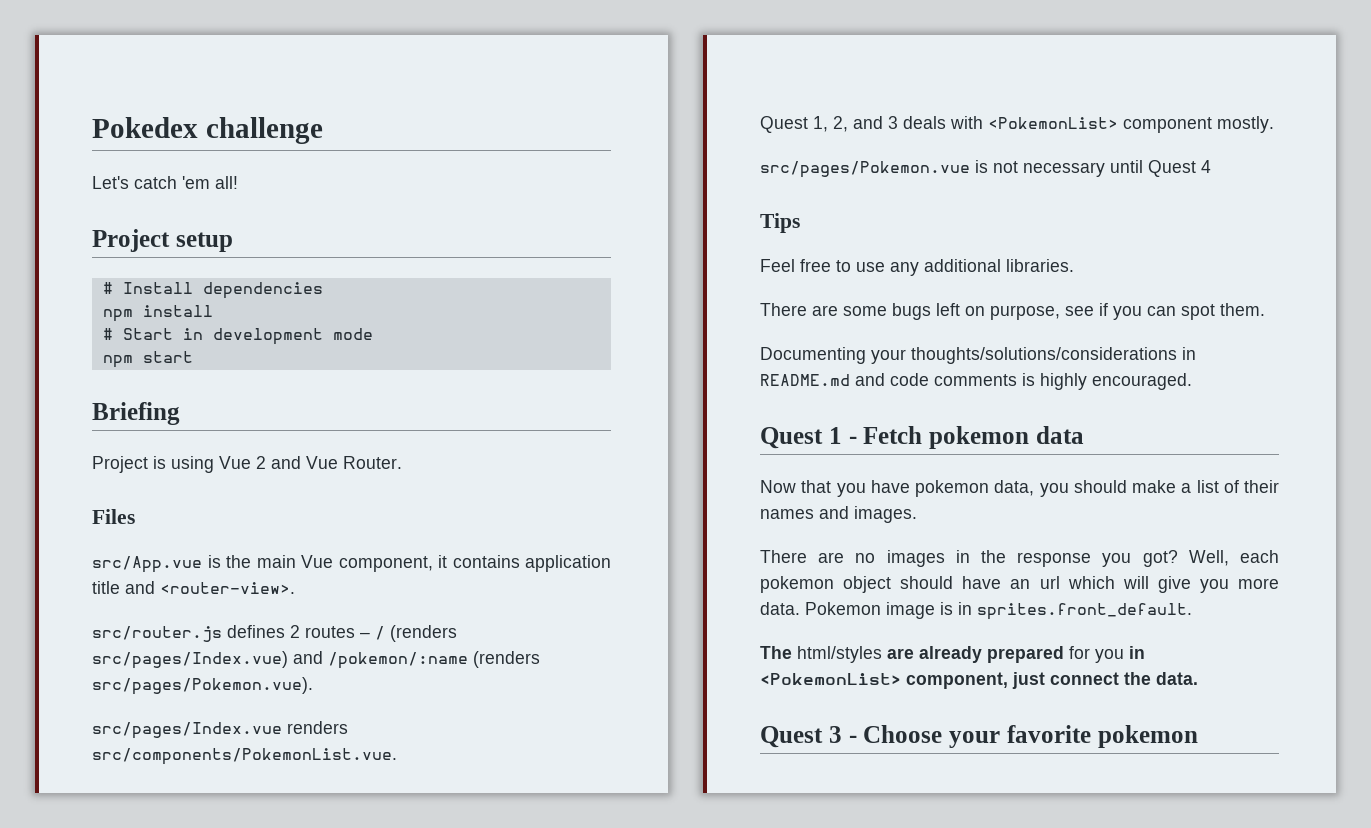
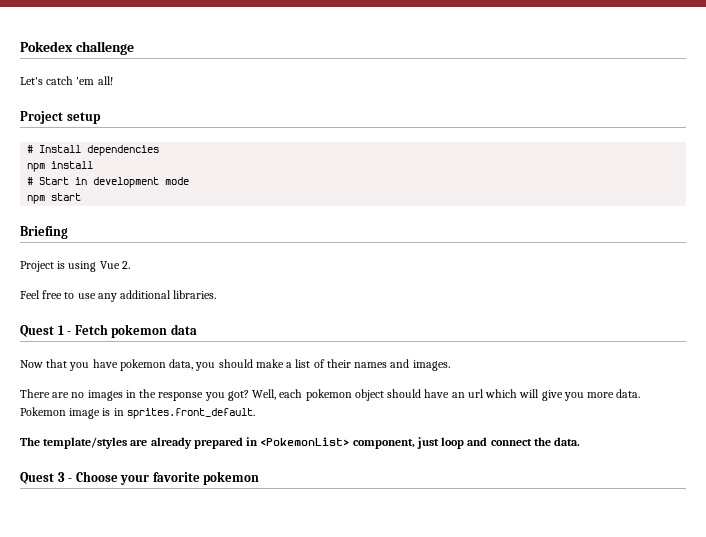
[256,456,402,469] [92,509,135,524] [92,555,611,573] [92,581,295,594] [92,625,457,642] [92,651,540,669] [92,677,313,695] [92,721,348,739] [92,748,397,765] [760,116,1274,133] [760,160,1211,178] [760,213,800,233] 2 and Vue Router. // Files // src/App.vue is the main Vue component, it contains application title and <router-view>. // src/router.js defines 2 routes – / (renders src/pages/Index.vue) and /pokemon/:name (renders src/pages/Pokemon.vue). // src/pages/Index.vue renders src/components/PokemonList.vue. // Quest 1, 2, and 3 deals with <PokemonList> component mostly. // src/pages/Pokemon.vue is not necessary until Quest 4 // Tips -> [121,261,130,269] 2.
[760,303,1265,320] [760,347,1196,364] [760,373,1192,390] // There are some bugs left on purpose, see if you can spot them. // Documenting your thoughts/solutions/considerations in README.md and code comments is highly encouraged. -> (217, 294) none
[797,646,882,663] html/styles -> [43,437,128,449] template/styles
[1069,646,1124,663] for you -> (243, 443) none
(1045, 680) none -> [441,437,488,449] loop and

